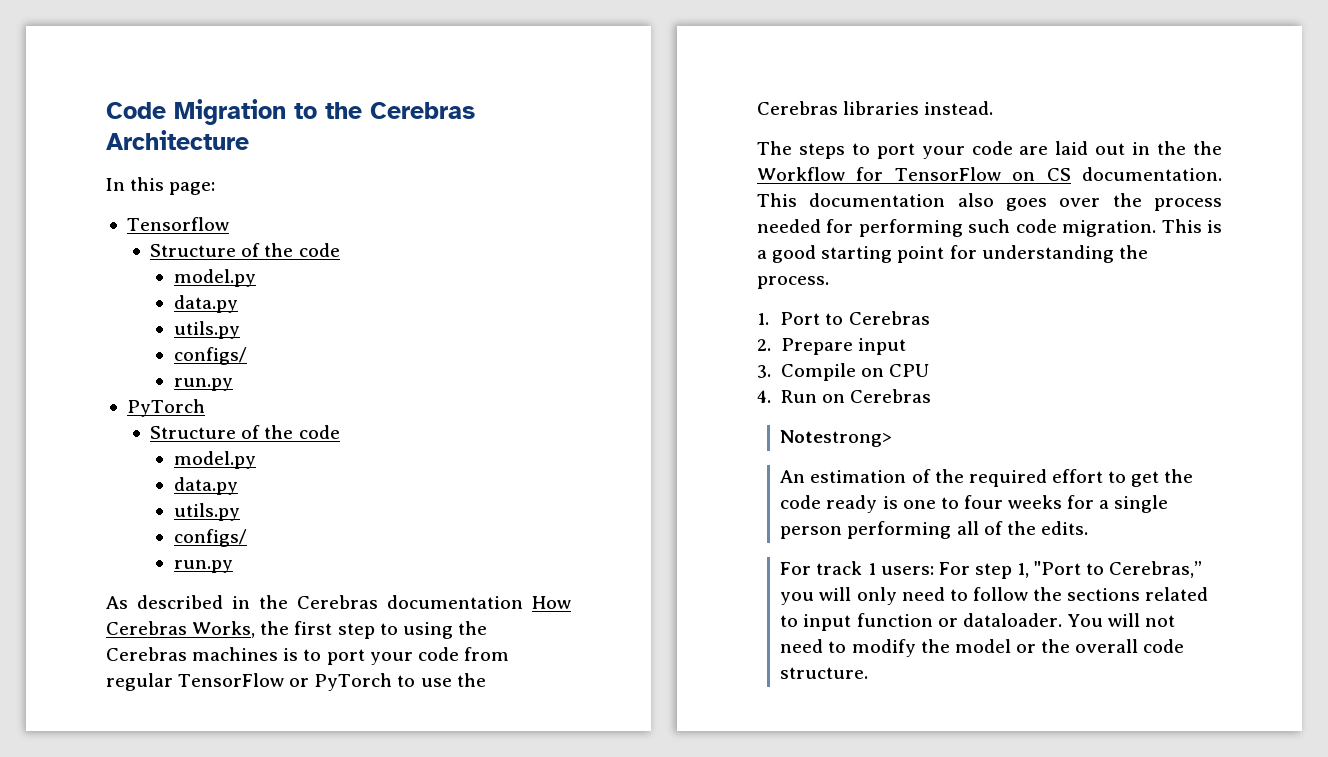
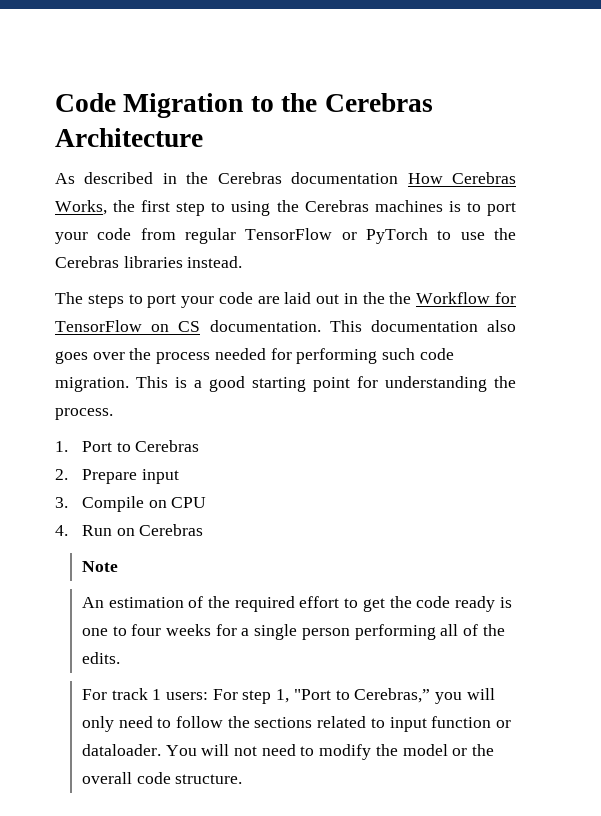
[106,177,216,195] [126,217,229,231] [150,243,340,257] [173,269,256,287] [173,295,238,313] [173,321,240,339] [173,347,247,365] [173,378,233,391] [126,399,205,417] [150,425,340,439] [173,451,256,469] [173,477,238,495] [173,503,240,521] [173,529,247,547] [173,560,233,573] // In this page: // Tensorflow // Structure of the code // model.py // data.py // utils.py // configs/ // run.py // PyTorch // Structure of the code // model.py // data.py // utils.py // configs/ // run.py -> (203, 137) none
[780,430,893,447] Notestrong> -> [81,561,118,572] Note

